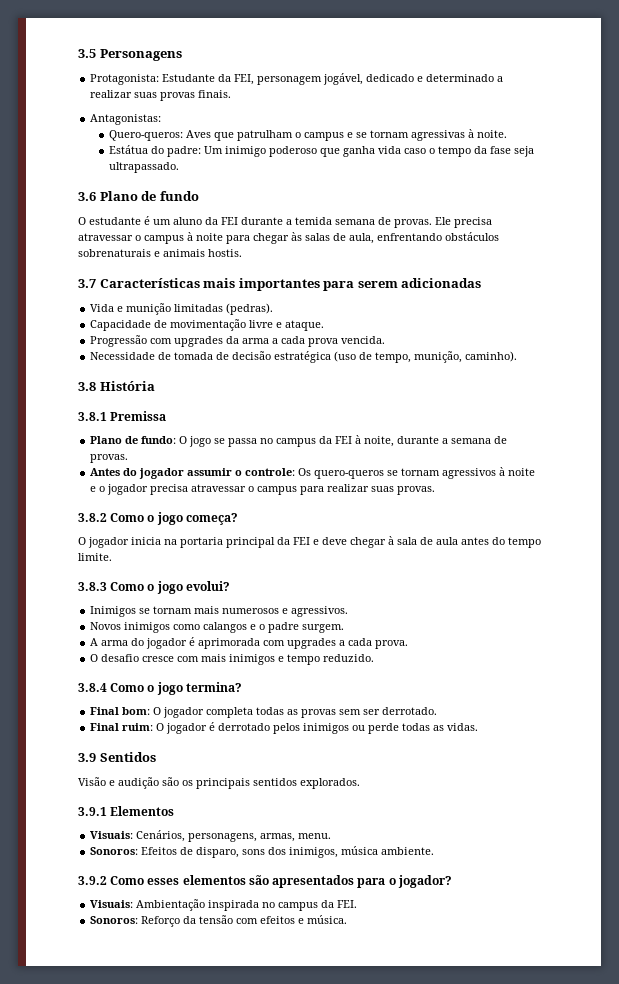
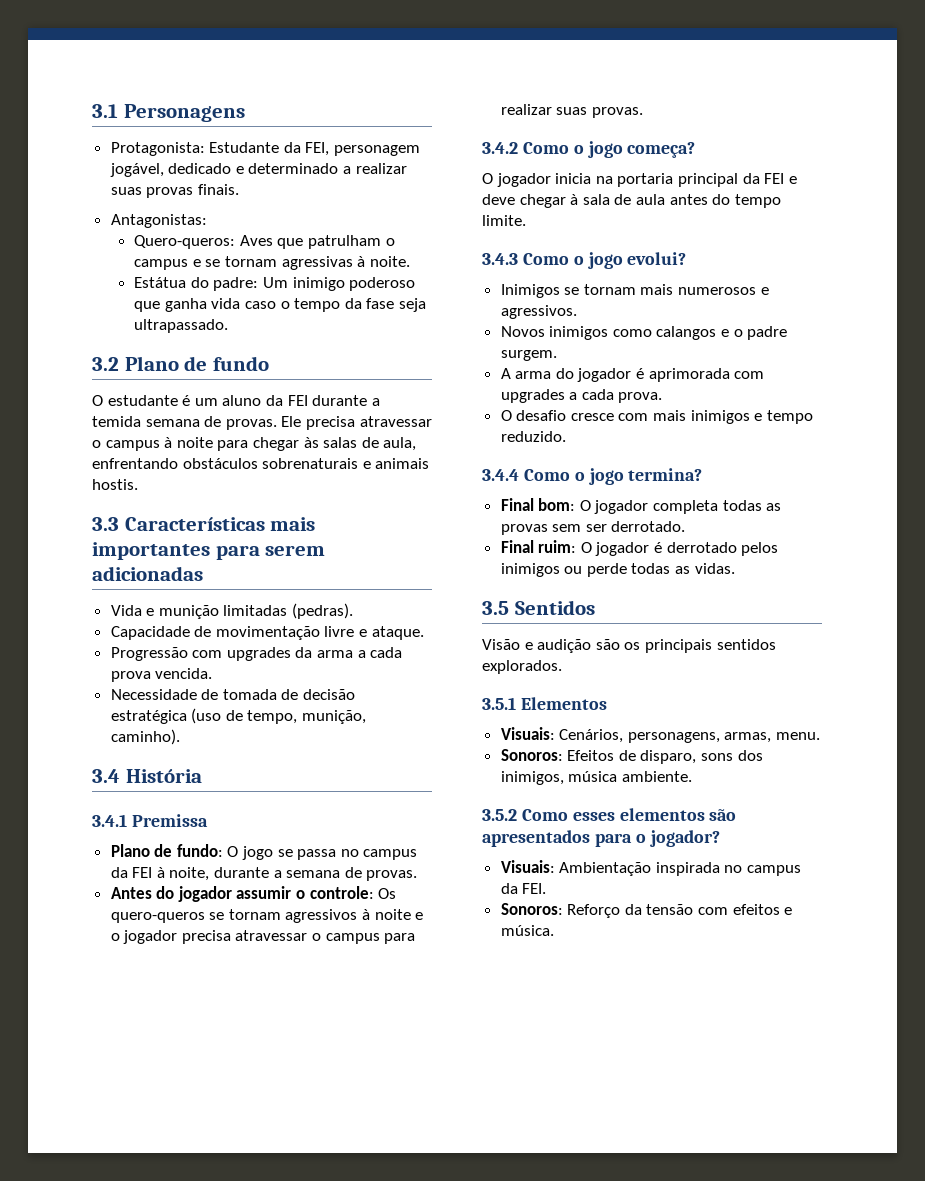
[78,49,96,58] 3.5 -> [92,104,118,118] 3.1
[78,192,96,201] 3.6 -> [92,357,119,371] 3.2
[78,279,96,288] 3.7 -> [92,517,119,531] 3.3
[78,382,96,391] 3.8 -> [92,769,120,783] 3.4
[78,412,107,421] 3.8.1 -> [92,814,127,827] 3.4.1
[78,513,107,522] 3.8.2 -> [482,142,518,154] 3.4.2
[78,582,107,591] 3.8.3 -> [482,253,518,265] 3.4.3
[78,683,107,692] 3.8.4 -> [482,469,519,481] 3.4.4
[78,753,96,762] 3.9 -> [482,601,509,615] 3.5
[78,807,107,816] 3.9.1 -> [482,697,516,710] 3.5.1
[78,876,107,885] 3.9.2 -> [482,809,517,821] 3.5.2

